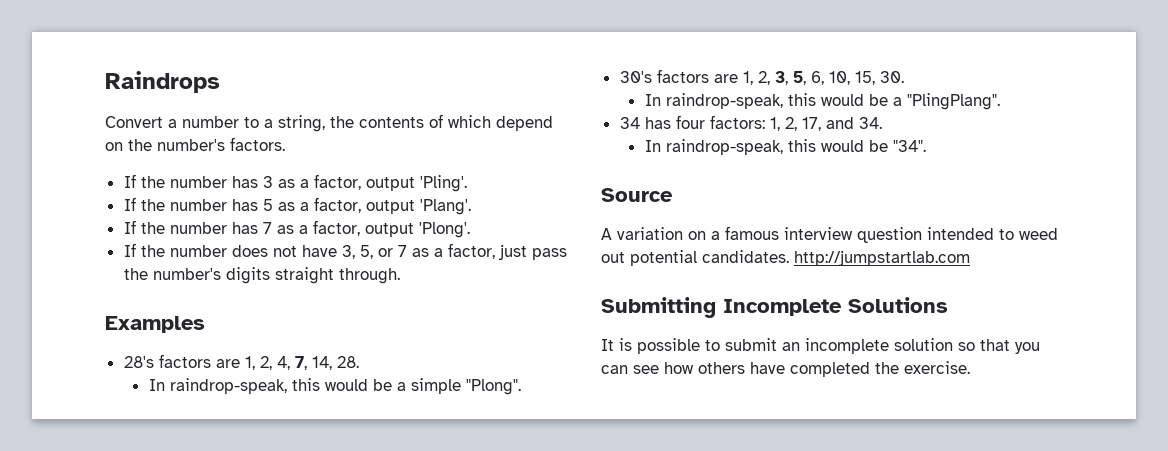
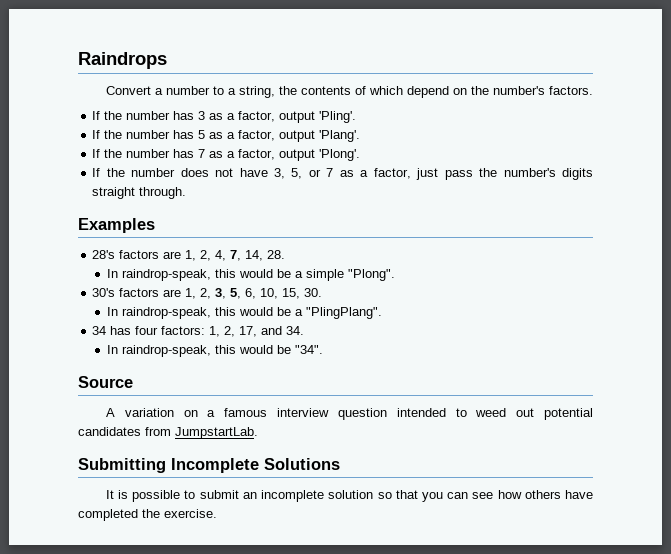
[702,250,970,266] candidates. http://jumpstartlab.com -> [78,427,258,439] candidates from JumpstartLab.

